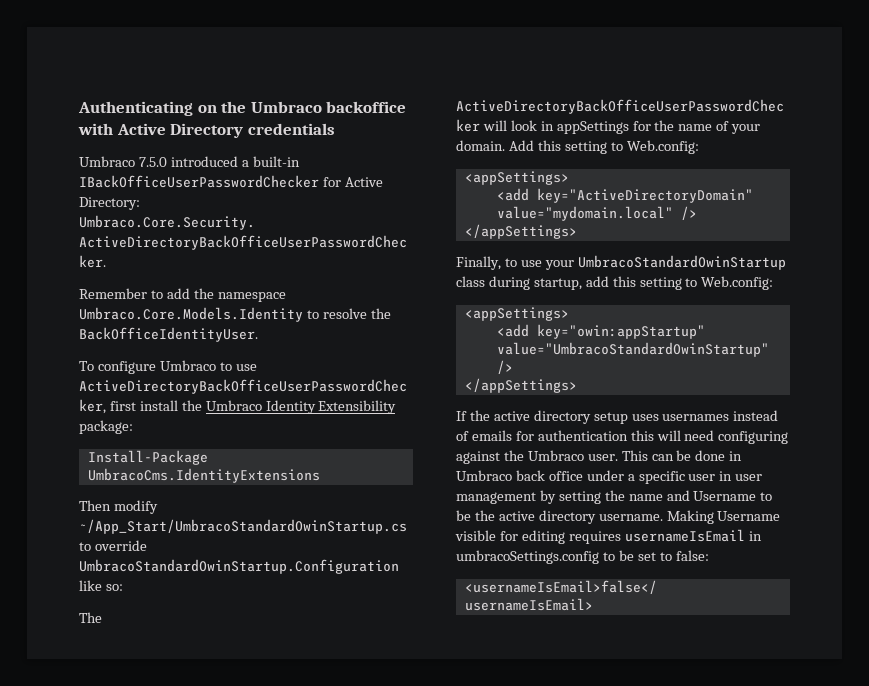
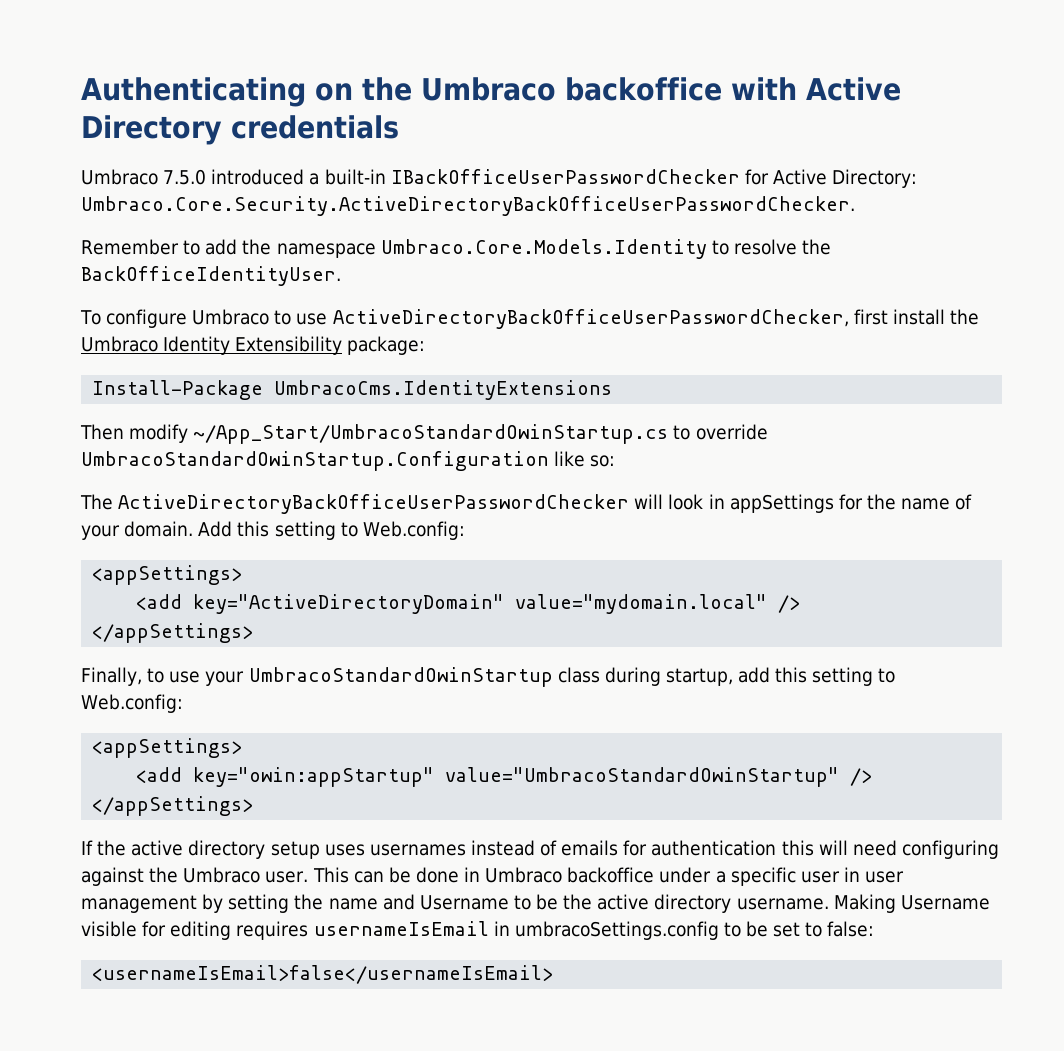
[515,470,583,481] back office -> [567,867,655,883] backoffice

